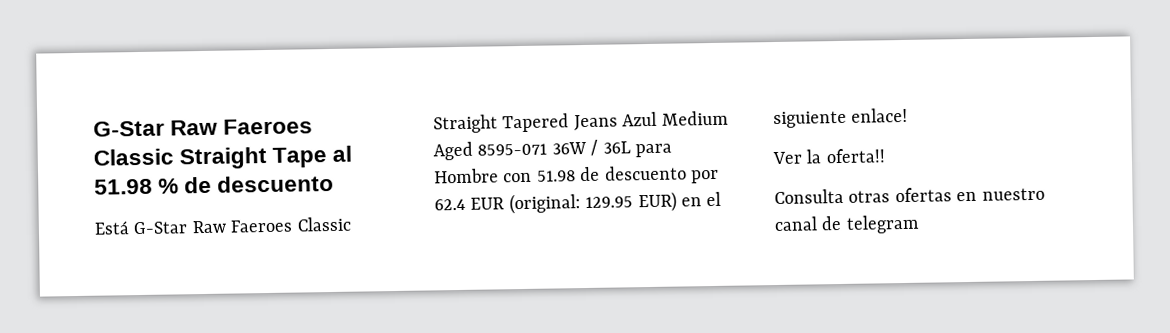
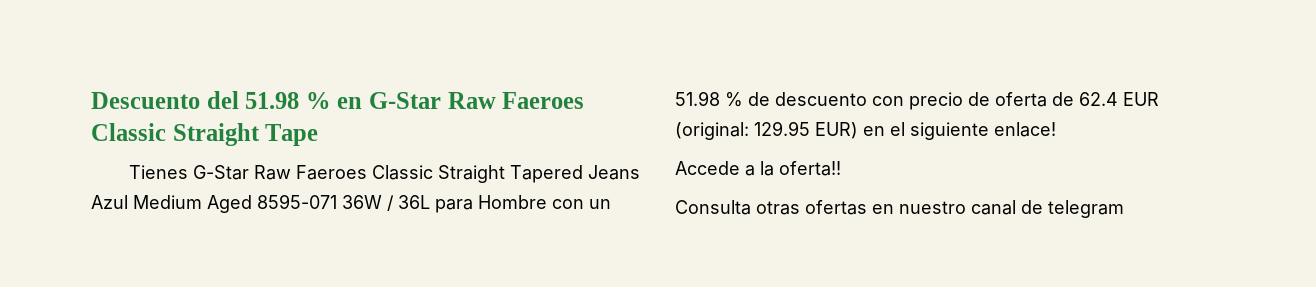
(93, 128) none -> [91,91,363,109] Descuento del 51.98 % en
[332,145,353,162] [94,174,335,195] [94,221,130,235] al 51.98 % de descuento // Está -> [129,165,189,179] // Tienes
[536,165,719,184] 51.98 de descuento por -> [589,199,611,209] [675,91,1074,110] un 51.98 % de descuento con precio de oferta de
[772,151,802,165] Ver -> [675,161,755,176] Accede a

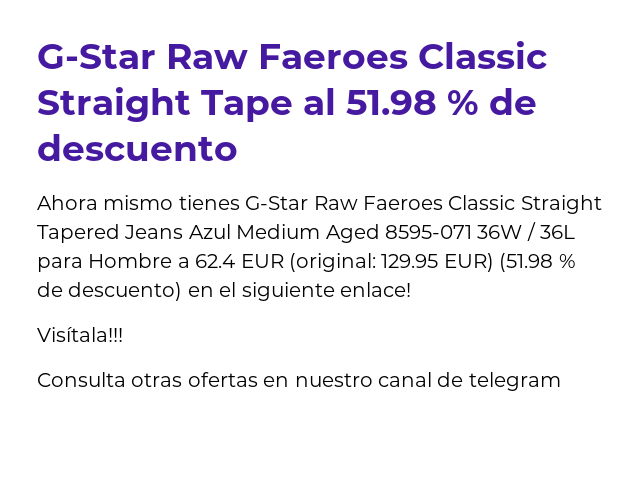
[91,91,363,109] Descuento del 51.98 % en -> (37, 56) none
[129,165,189,179] // Tienes -> [303,88,537,115] [37,134,238,161] [37,195,240,210] al 51.98 % de descuento // Ahora mismo tienes
[552,199,611,209] [675,91,1074,110] con un 51.98 % de descuento con precio de oferta de -> [177,257,190,268] a
(858, 130) none -> [499,253,576,272] [37,282,183,301] (51.98 % de descuento)
[675,161,841,176] Accede a la oferta!! -> [37,327,123,342] Visítala!!!

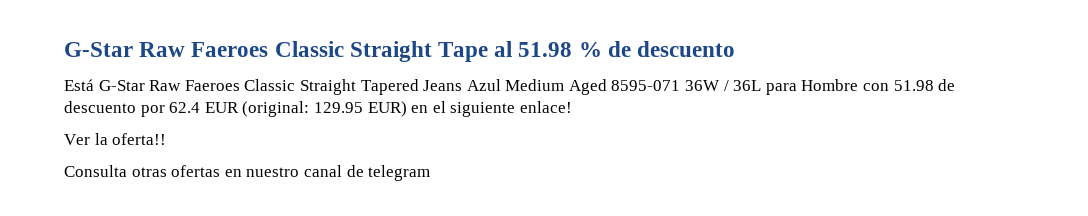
[37,195,240,210] Ahora mismo tienes -> [64,79,94,91] Está
[177,257,190,268] a -> [863,79,956,91] [64,101,165,117] con 51.98 de descuento por
[499,253,576,272] [37,282,183,301] (51.98 % de descuento) -> (407, 109) none
[37,327,123,342] Visítala!!! -> [64,133,167,145] Ver la oferta!!

